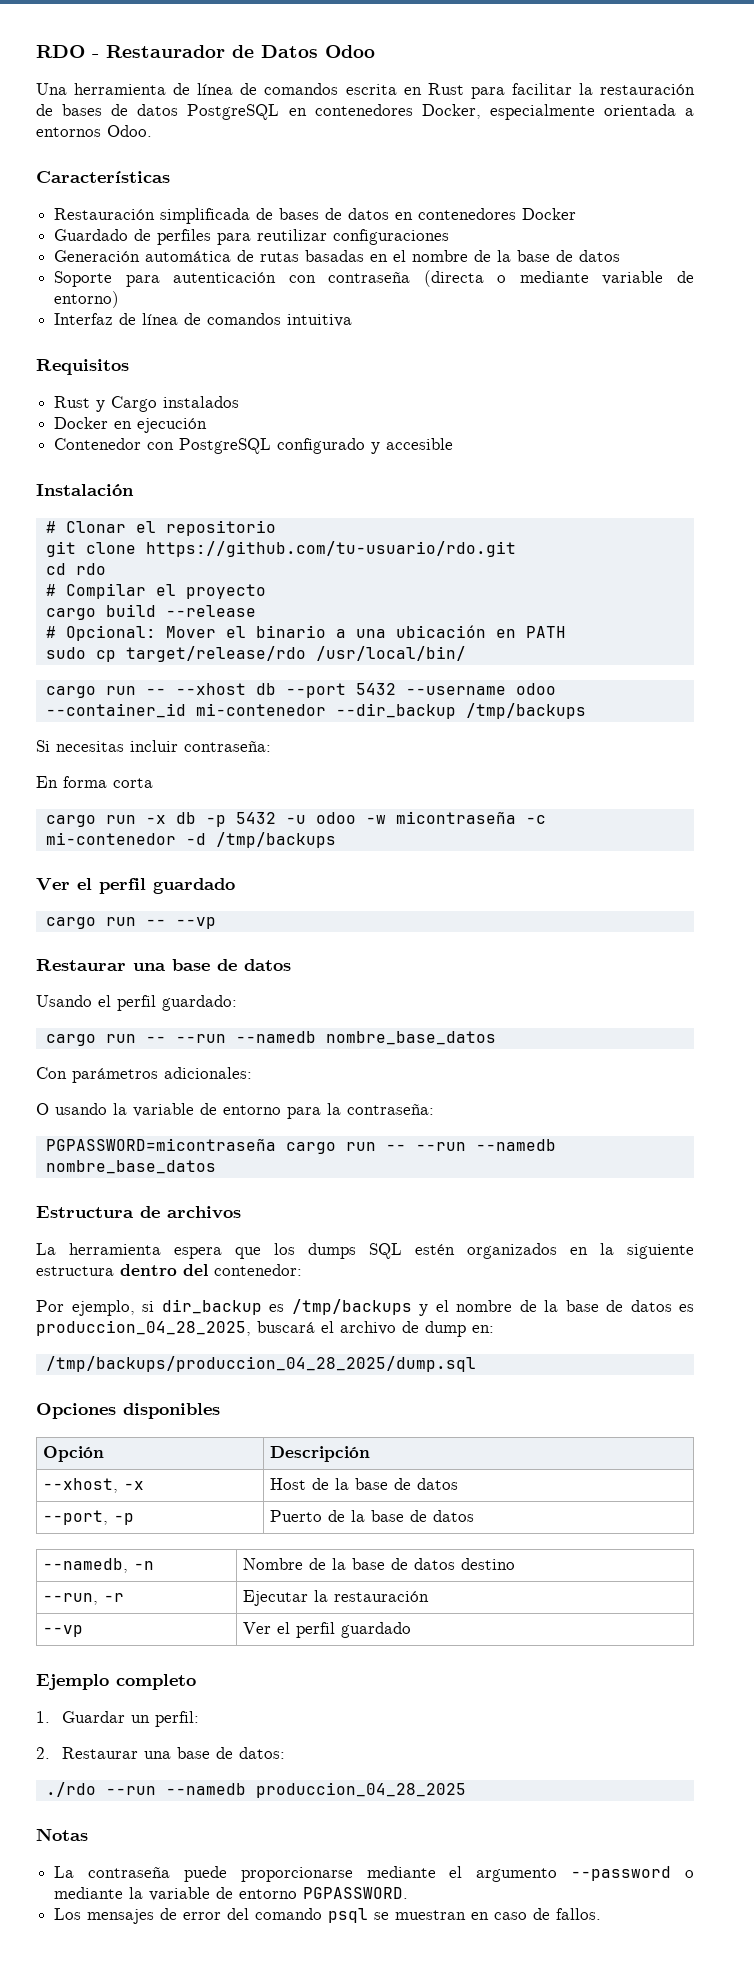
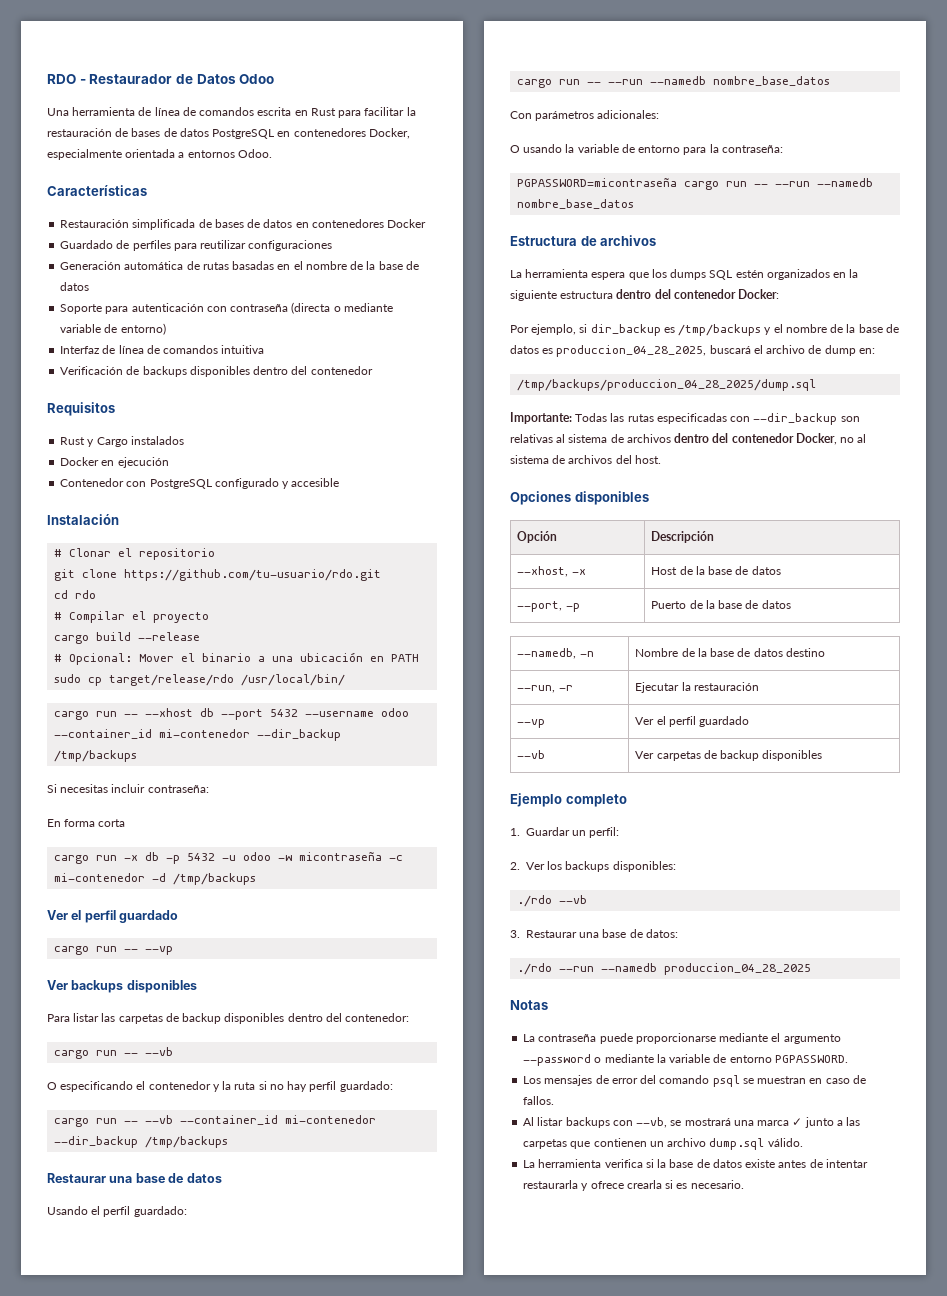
(353, 320) none -> [60,366,373,377] // Verificación de backups disponibles dentro del contenedor
(216, 923) none -> [47,980,197,993] [47,1013,410,1024] [54,1047,174,1059] [47,1081,393,1092] [54,1115,377,1127] [54,1136,229,1148] // Ver backups disponibles // Para listar las carpetas de backup disponibles dentro del contenedor: // cargo run -- --vb // O especificando el contenedor y la ruta si no hay perfil guardado: // cargo run -- --vb --container_id mi-contenedor --dir_backup /tmp/backups
[214,1264,302,1276] contenedor: -> [673,289,780,299] contenedor Docker:
(476, 1364) none -> [510,412,860,425] [510,433,867,445] [510,455,661,464] // Importante: Todas las rutas especificadas con --dir_backup son relativas al sistema de archivos dentro del contenedor Docker, no al sistema de archivos del host.
(411, 1630) none -> [517,750,546,759] [635,750,823,761] // --vb | Ver carpetas de backup disponibles
(50, 1753) none -> [526,861,676,872] [517,895,588,907] [510,930,520,938] Ver los backups disponibles: // ./rdo --vb // 3.
(602, 1914) none -> [523,1117,861,1128] [523,1138,803,1150] [523,1159,868,1168] [523,1180,744,1191] // Al listar backups con --vb, se mostrará una marca ✓ junto a las carpetas que contienen un archivo dump.sql válido. // La herramienta verifica si la base de datos existe antes de intentar restaurarla y ofrece crearla si es necesario.

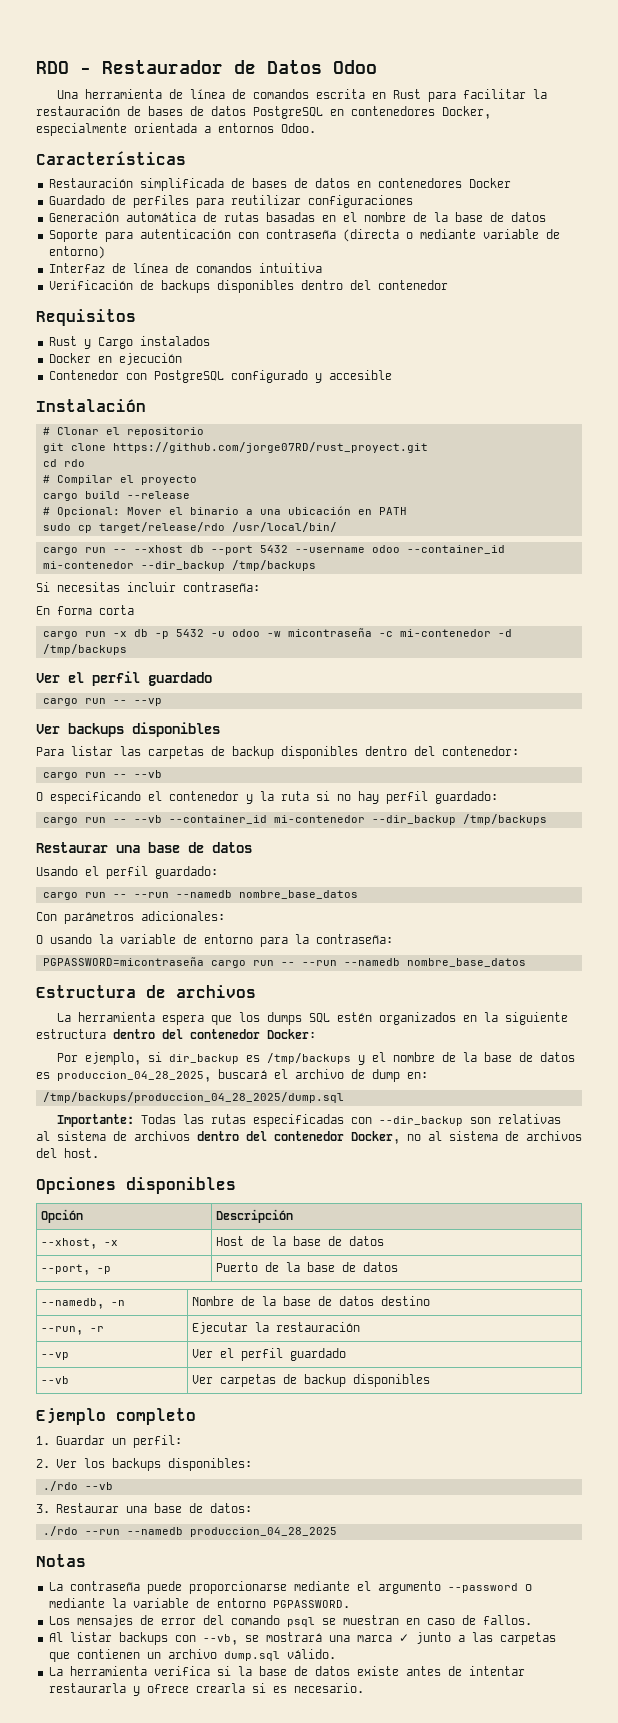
[124,569,382,581] https://github.com/tu-usuario/rdo.git -> [112,442,428,453] https://github.com/jorge07RD/rust_proyect.git

